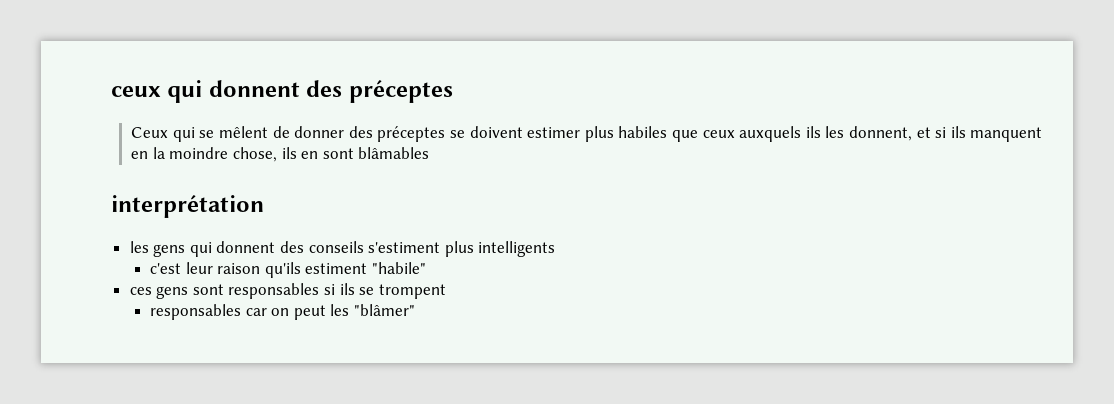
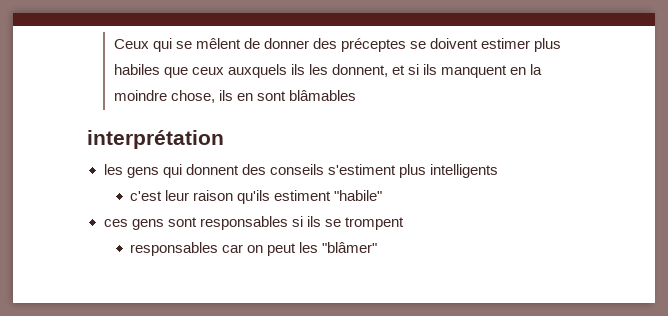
[111,80,453,103] ceux qui donnent des préceptes // -> (113, 44) none

